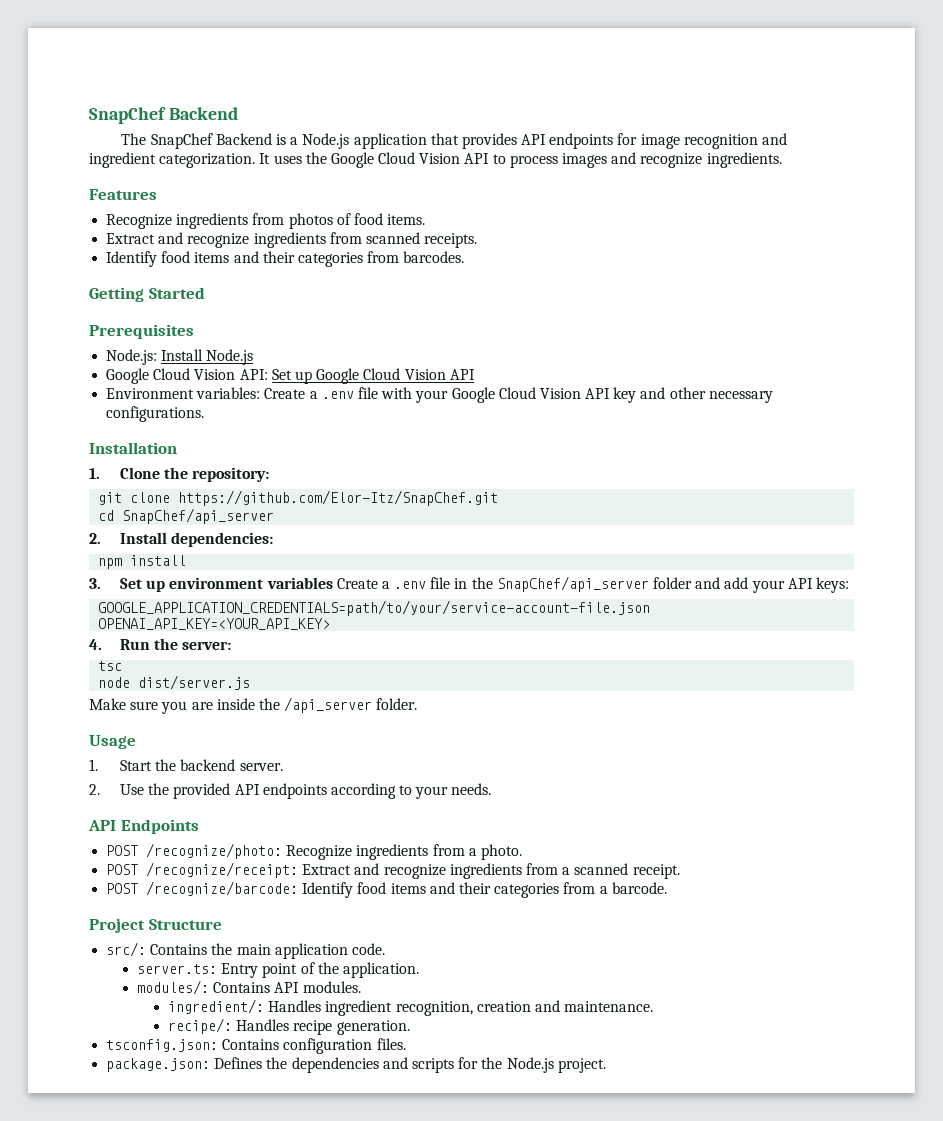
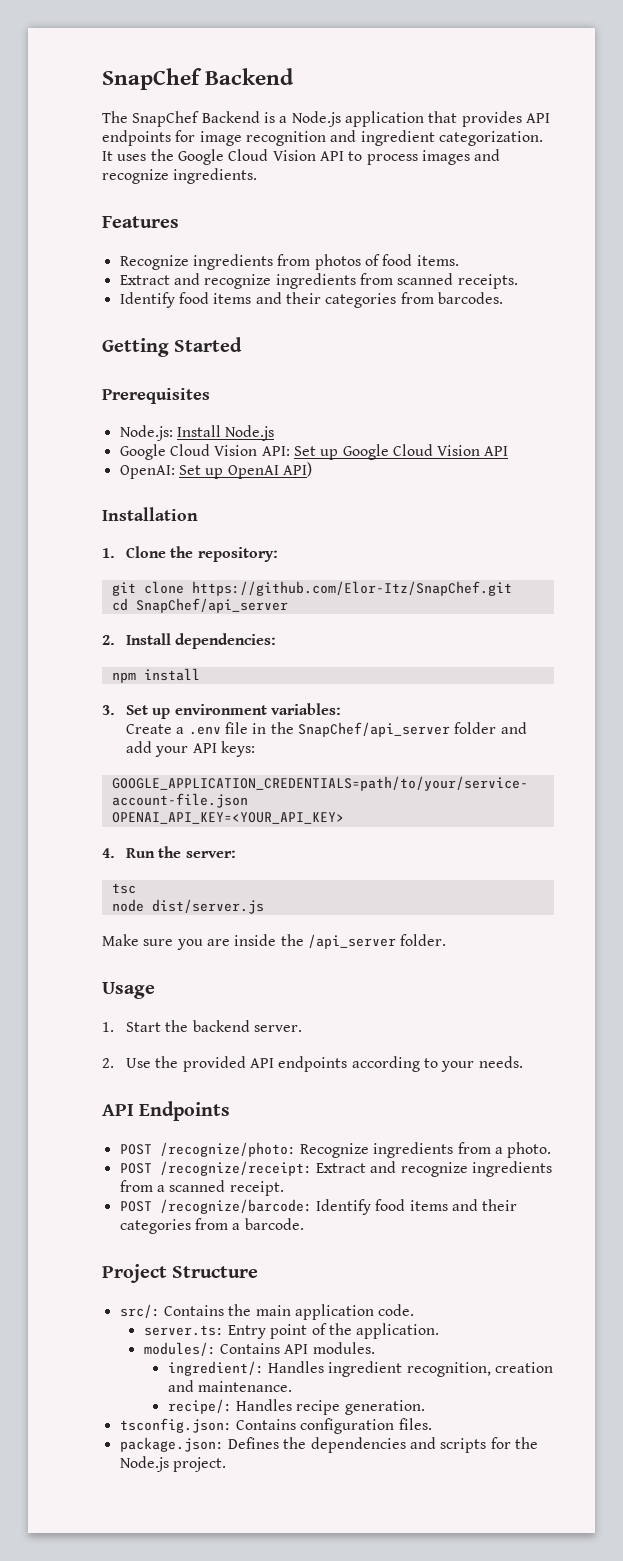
[106,387,773,403] [106,406,205,422] Environment variables: Create a .env file with your Google Cloud Vision API key and other necessary configurations. -> [119,462,312,479] OpenAI: Set up OpenAI API)
[266,577,333,589] variables -> [270,703,341,715] variables: //

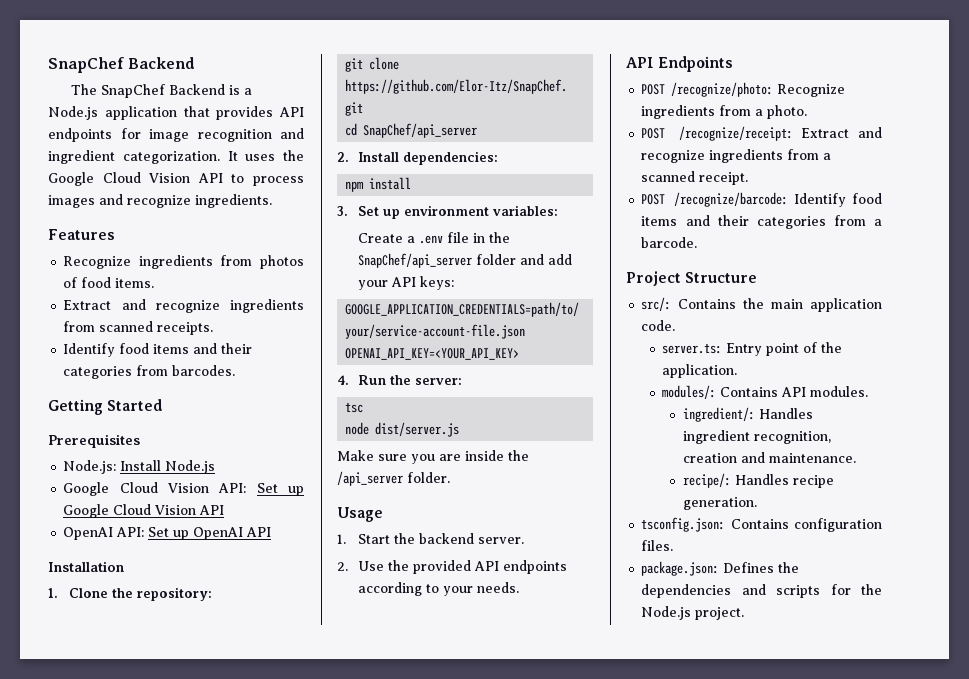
[119,465,175,479] OpenAI: -> [63,527,145,540] OpenAI API:
[282,462,312,477] API) -> [246,527,272,537] API

